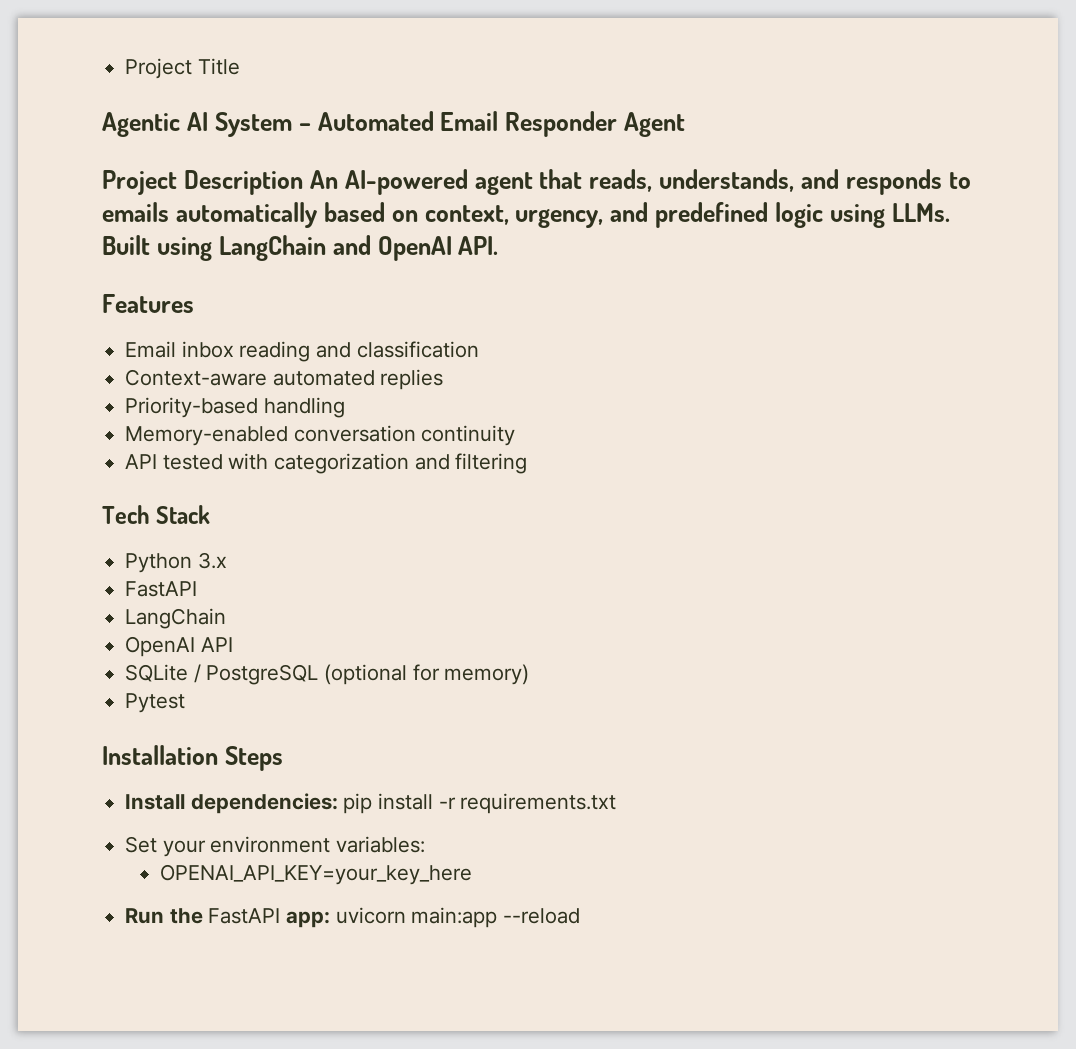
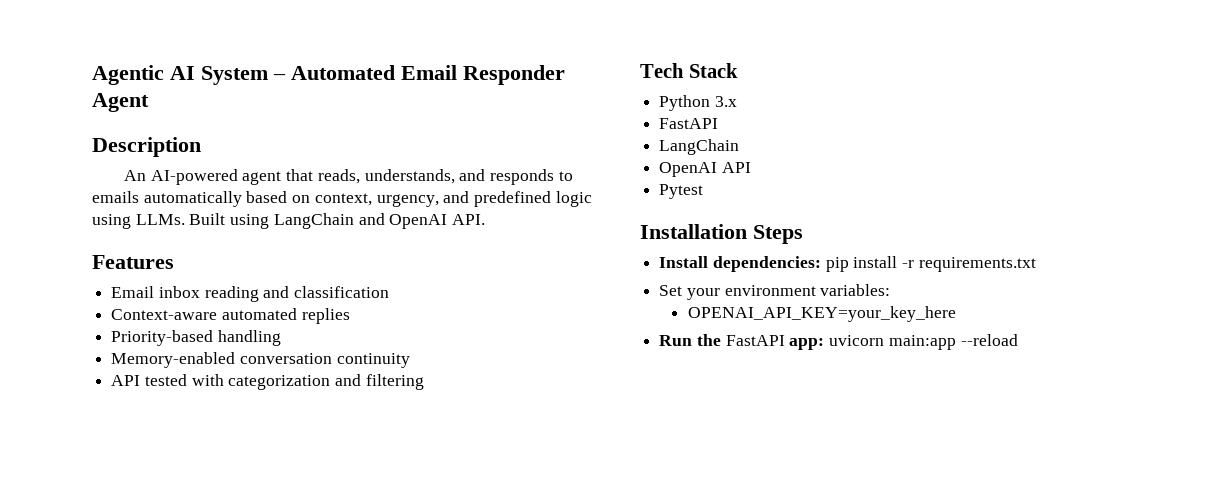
[125,58,240,79] Project Title // -> (92, 75) none
[102,170,177,195] Project -> (149, 102) none
(303, 182) none -> (201, 147) //
[125,664,530,685] // SQLite / PostgreSQL (optional for memory) -> (751, 167) none

